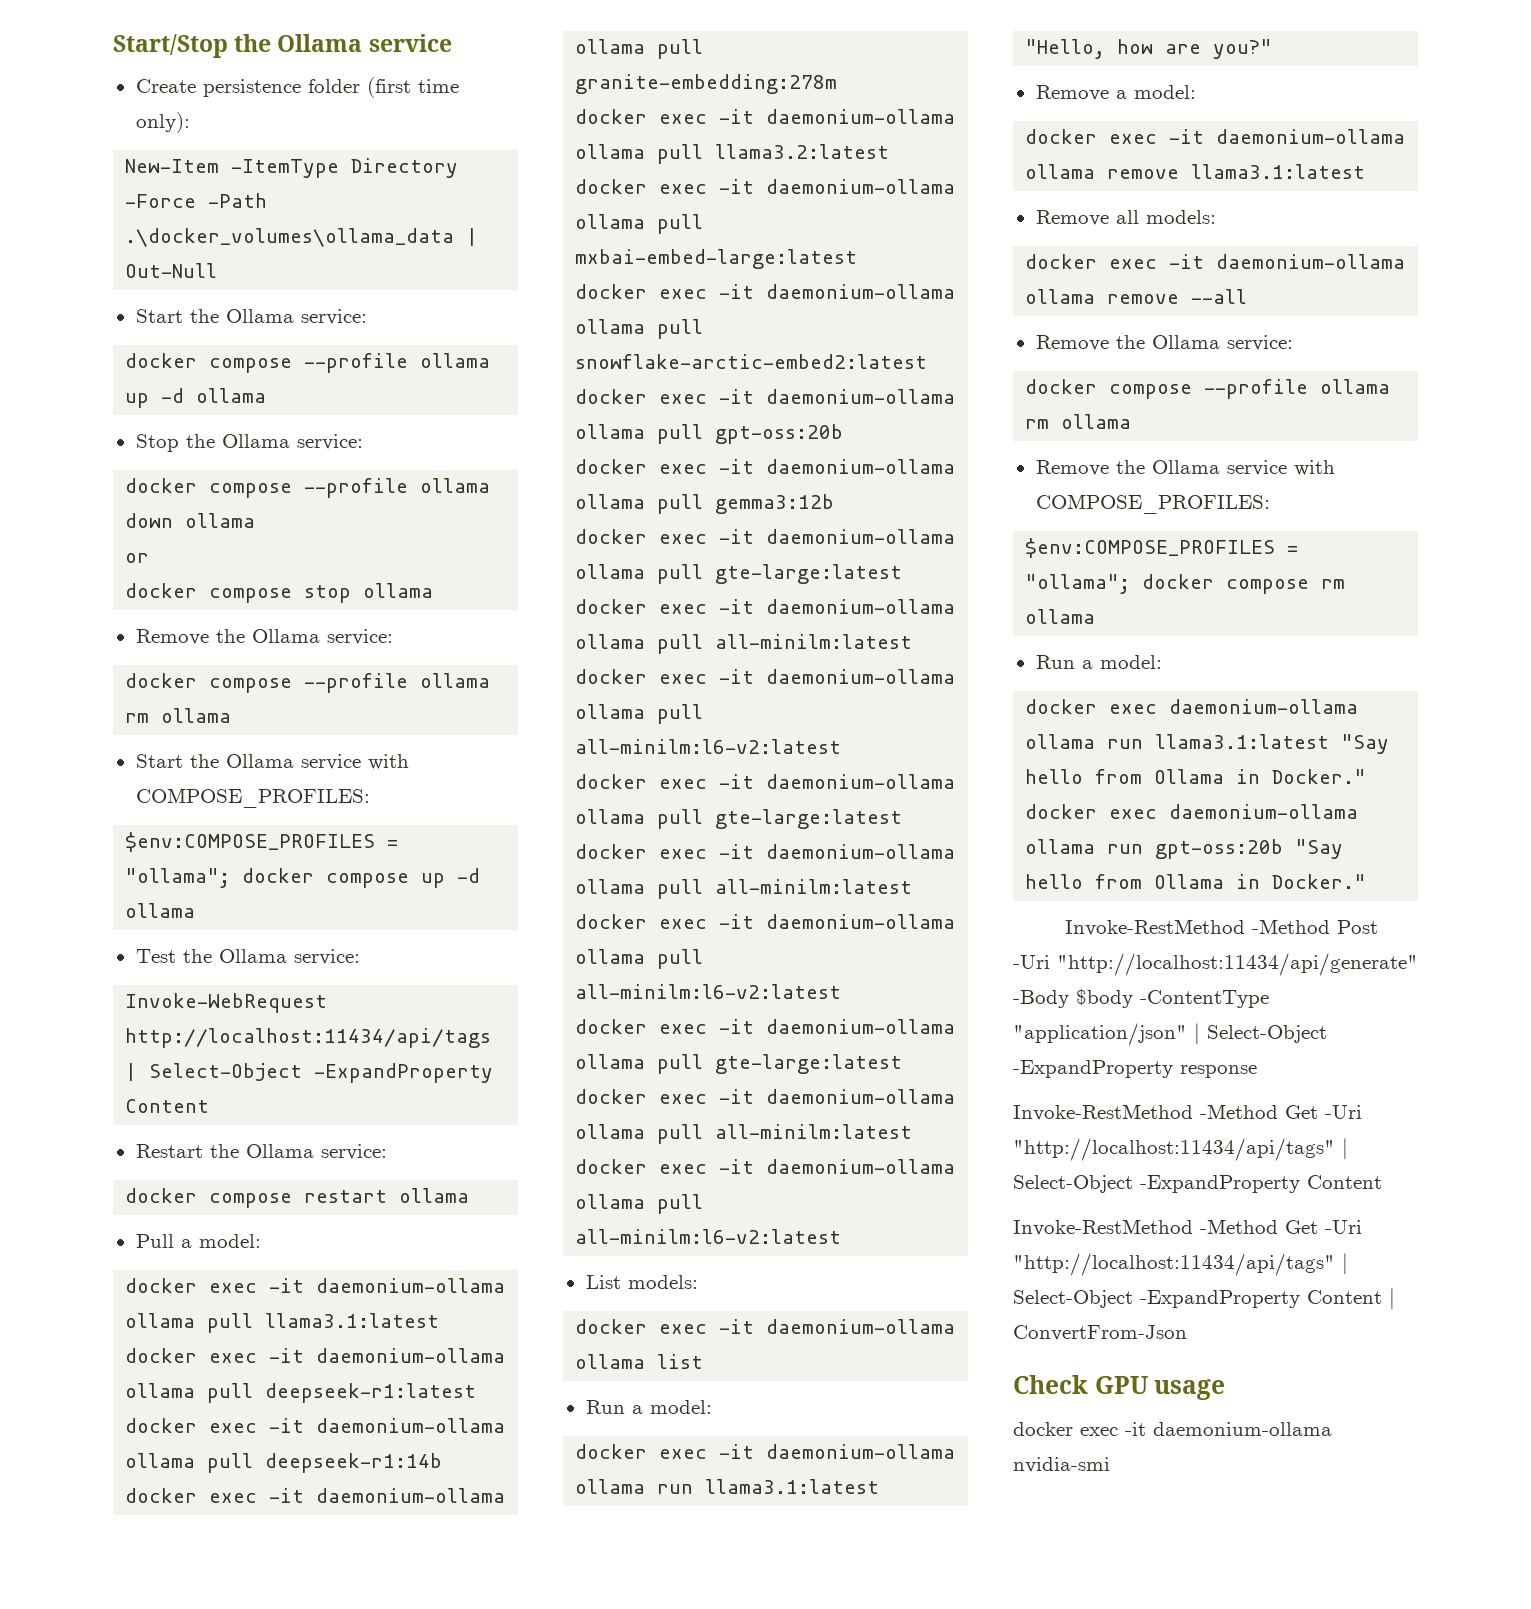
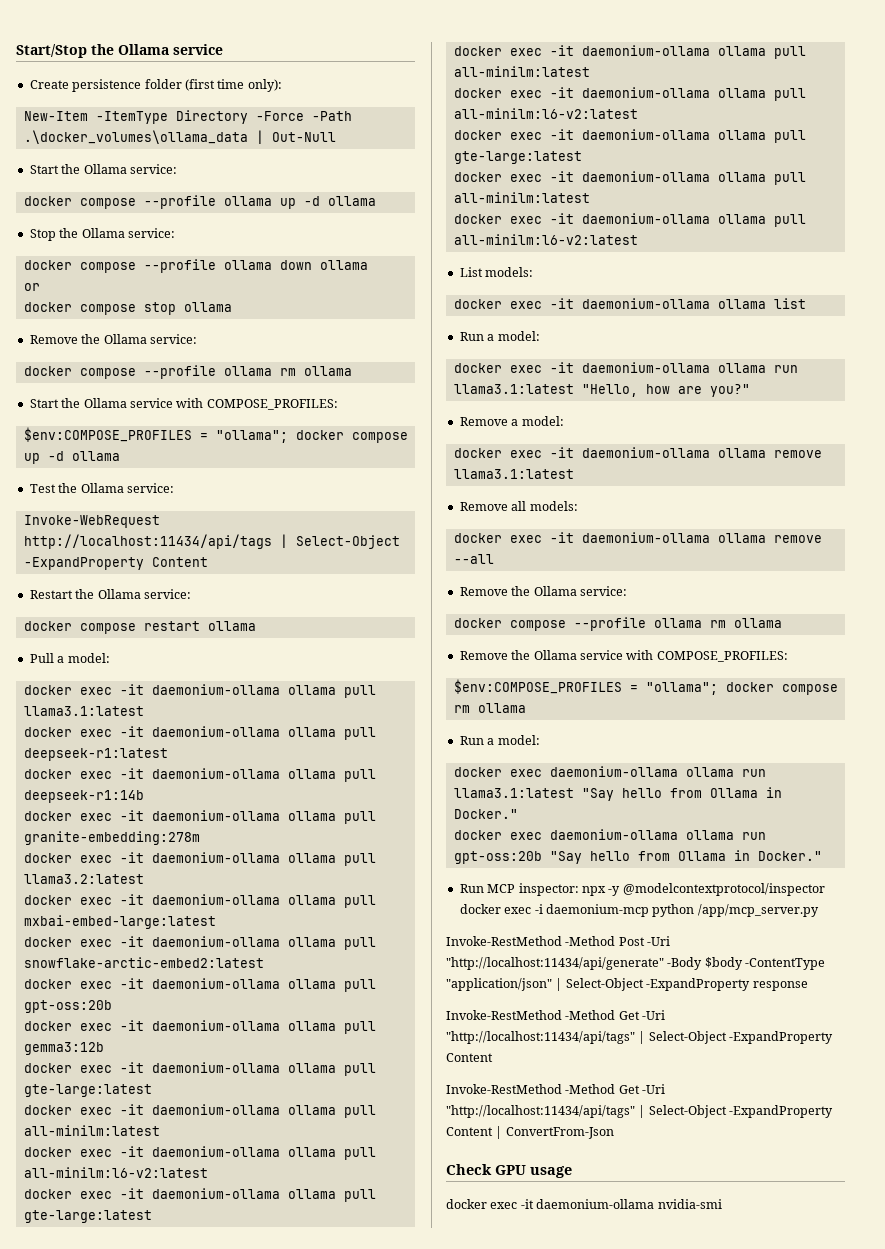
(1367, 881) none -> [459,883,825,896] [459,904,819,917] // Run MCP inspector: npx -y @modelcontextprotocol/inspector docker exec -i daemonium-mcp python /app/mcp_server.py

